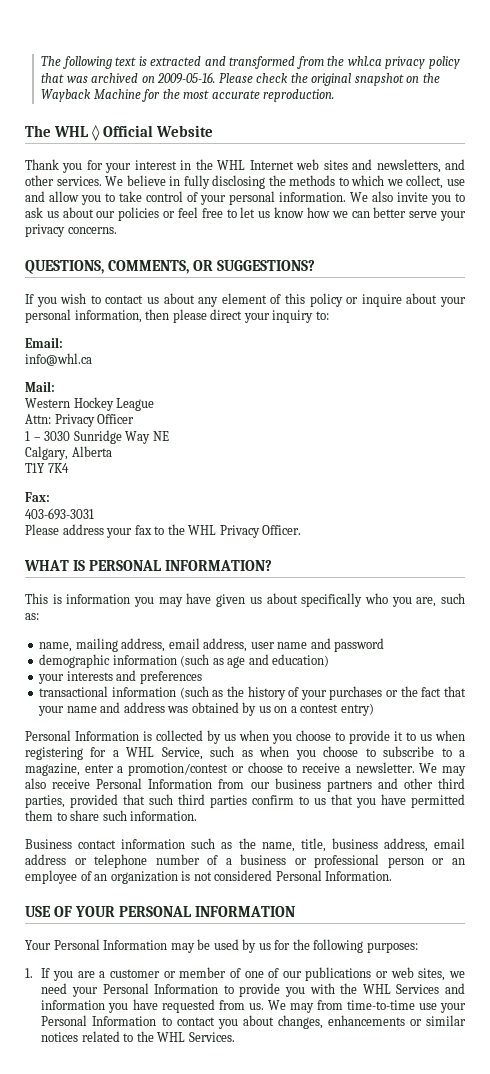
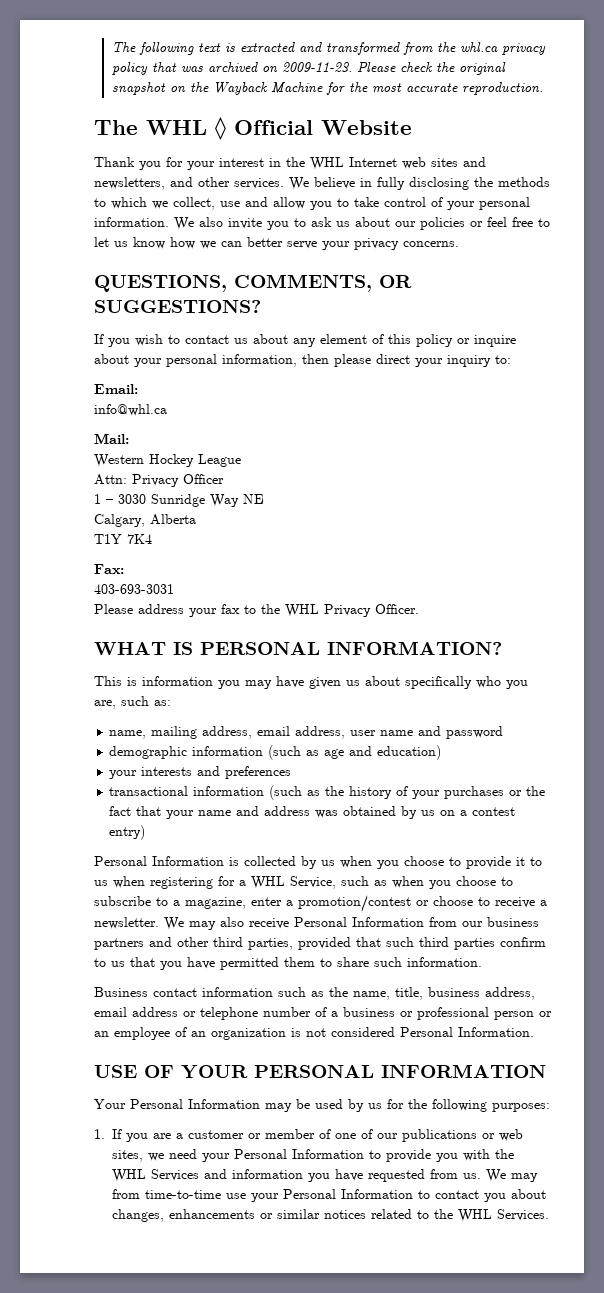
[157,72,216,84] 2009-05-16. -> [282,62,353,72] 2009-11-23.

